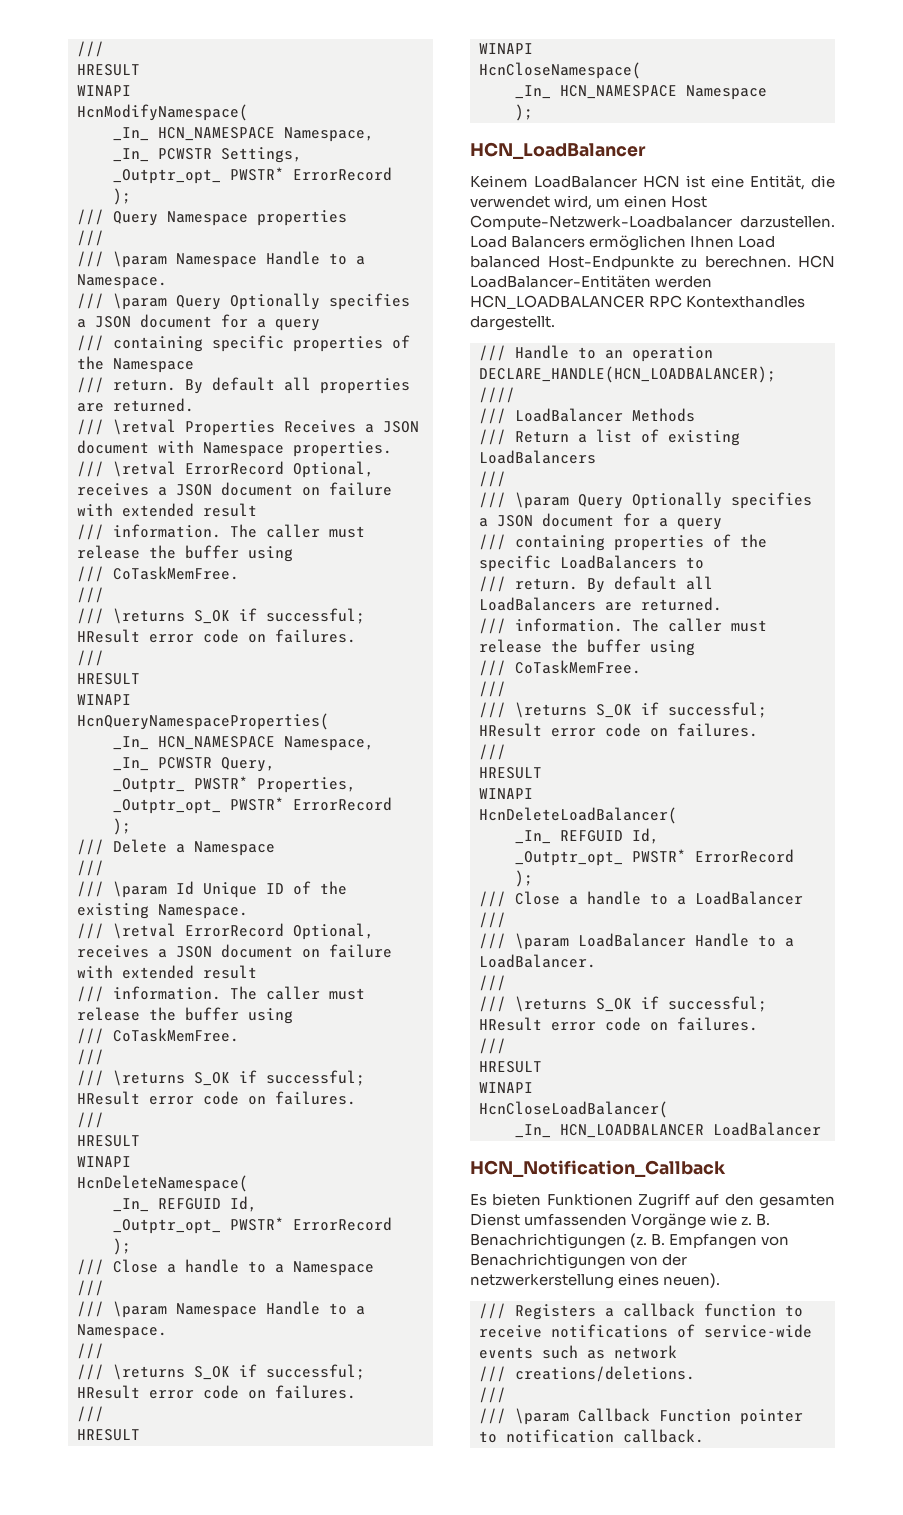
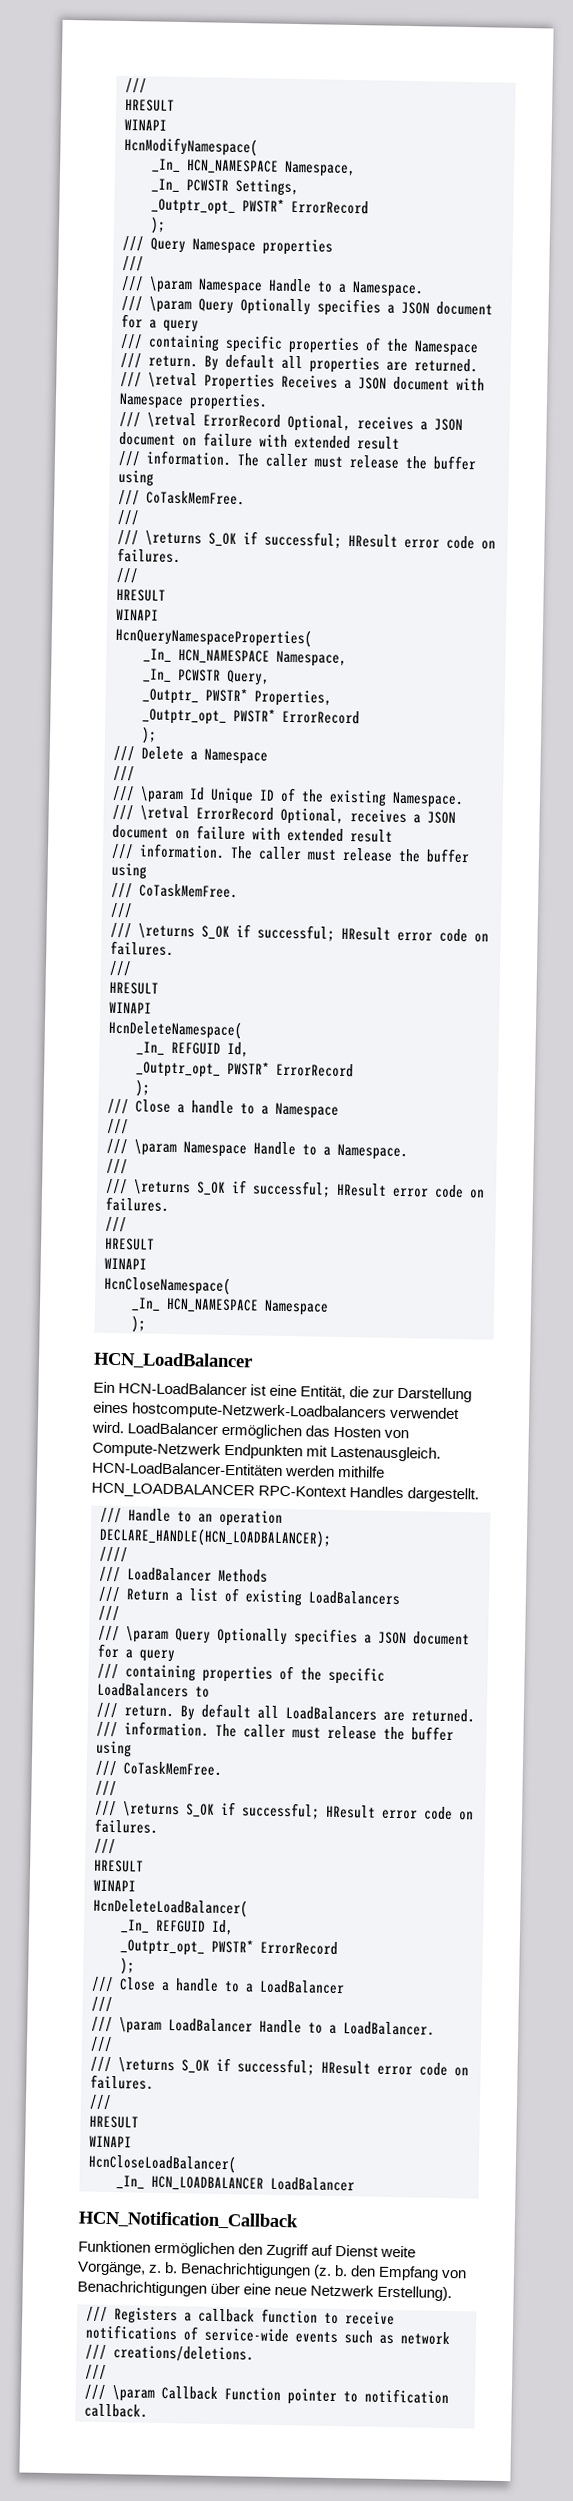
[470,175,680,188] Keinem LoadBalancer HCN -> [93,1381,248,1396] Ein HCN-LoadBalancer
[470,195,708,210] [470,215,835,230] [470,235,776,251] [470,255,835,270] [470,275,713,288] [470,295,806,309] verwendet wird, um einen Host Compute-Netzwerk-Loadbalancer darzustellen. Load Balancers ermöglichen Ihnen Load balanced Host-Endpunkte zu berechnen. HCN LoadBalancer-Entitäten werden HCN_LOADBALANCER RPC Kontexthandles -> [372,1386,473,1403] [93,1401,461,1421] [91,1421,410,1440] [92,1441,442,1462] [92,1461,386,1478] [91,1482,405,1499] zur Darstellung eines hostcompute-Netzwerk-Loadbalancers verwendet wird. LoadBalancer ermöglichen das Hosten von Compute-Netzwerk Endpunkten mit Lastenausgleich. HCN-LoadBalancer-Entitäten werden mithilfe HCN_LOADBALANCER RPC-Kontext Handles
[470,1193,835,1209] [470,1213,771,1229] [470,1233,790,1249] [470,1253,688,1269] [470,1273,721,1289] Es bieten Funktionen Zugriff auf den gesamten Dienst umfassenden Vorgänge wie z. B. Benachrichtigungen (z. B. Empfangen von Benachrichtigungen von der netzwerkerstellung eines neuen). -> [78,2240,417,2259] [77,2261,468,2281] [77,2280,453,2302] Funktionen ermöglichen den Zugriff auf Dienst weite Vorgänge, z. b. Benachrichtigungen (z. b. den Empfang von Benachrichtigungen über eine neue Netzwerk Erstellung).

